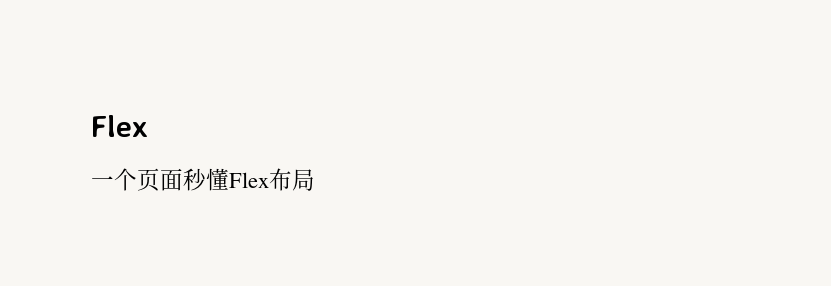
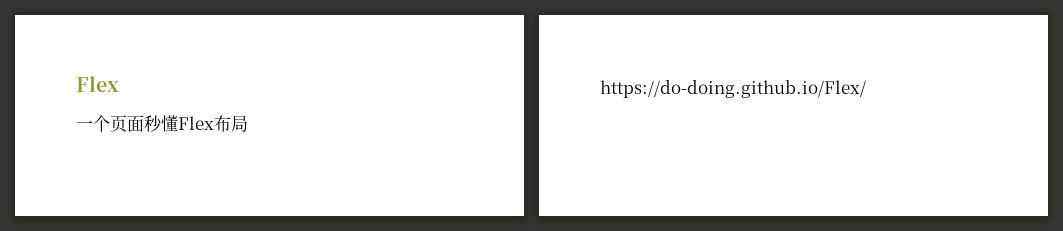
(315, 180) none -> [600,80,866,98] https://do-doing.github.io/Flex/

